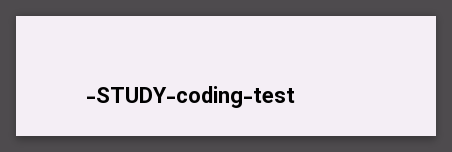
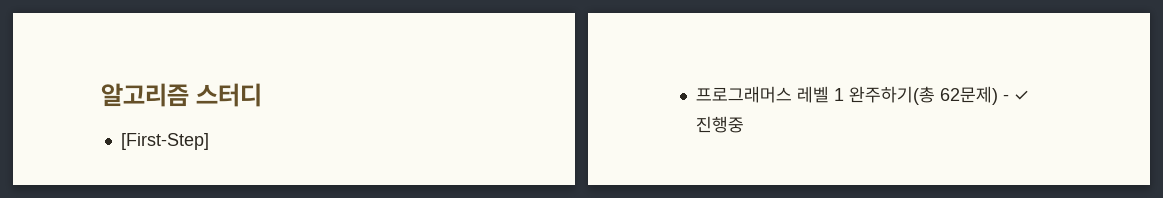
[86,86,295,108] -STUDY-coding-test -> [101,83,262,107] [120,133,209,150] [695,86,1029,105] [695,116,744,133] 알고리즘 스터디 // [First-Step] // 프로그래머스 레벨 1 완주하기(총 62문제) - ✓ 진행중

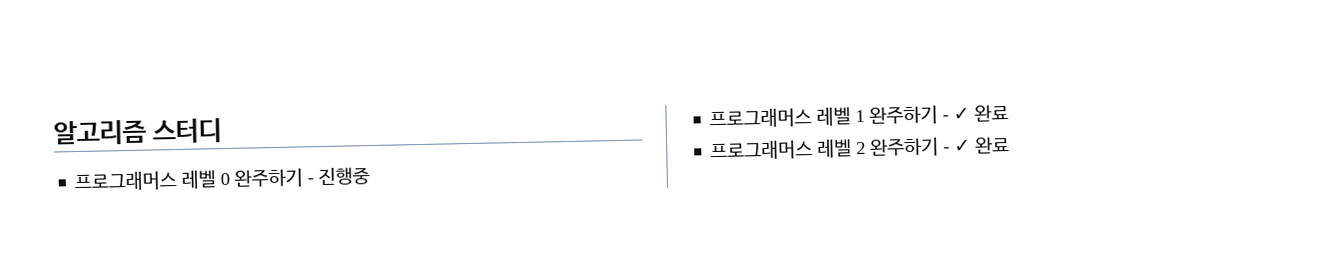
[120,133,209,150] [695,86,1029,105] [695,116,744,133] [First-Step] // 프로그래머스 레벨 1 완주하기(총 62문제) - ✓ 진행중 -> [74,167,371,192] [709,103,1010,129] [710,135,1011,161] 프로그래머스 레벨 0 완주하기 - 진행중 // 프로그래머스 레벨 1 완주하기 - ✓ 완료 // 프로그래머스 레벨 2 완주하기 - ✓ 완료

